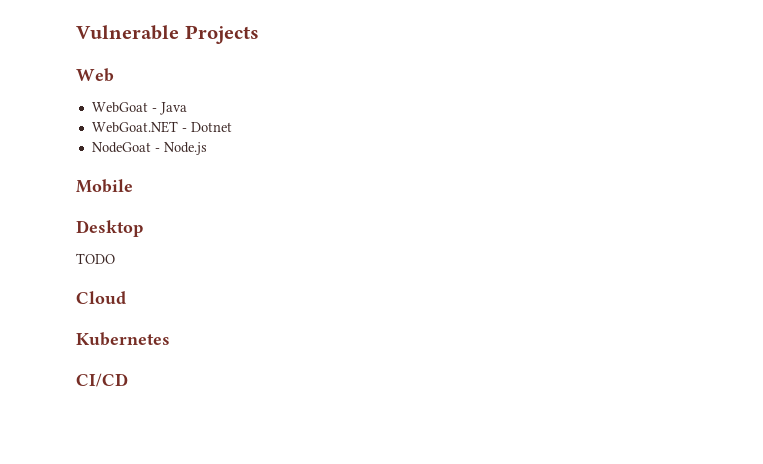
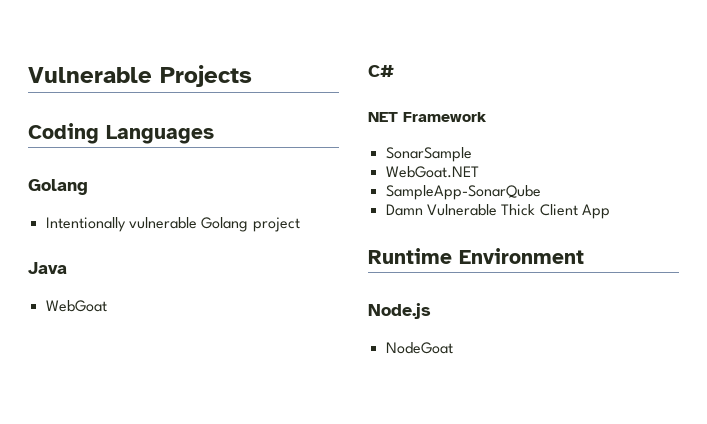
[76,68,114,82] [91,102,187,115] [91,121,232,133] [91,142,207,155] [76,179,133,193] [76,220,143,237] [76,253,115,264] [76,291,126,304] [76,332,170,346] [76,373,128,387] Web // WebGoat - Java // WebGoat.NET - Dotnet // NodeGoat - Node.js // Mobile // Desktop // TODO // Cloud // Kubernetes // CI/CD -> [28,123,214,144] [28,179,88,195] [45,217,300,232] [28,262,67,274] [45,300,107,312] [368,65,394,77] [368,112,487,122] [385,147,472,162] [385,166,479,178] [385,185,541,200] [385,204,610,219] [368,248,584,264] [368,303,431,319] [385,342,453,354] Coding Languages // Golang // Intentionally vulnerable Golang project // Java // WebGoat // C# // NET Framework // SonarSample // WebGoat.NET // SampleApp-SonarQube // Damn Vulnerable Thick Client App // Runtime Environment // Node.js // NodeGoat

